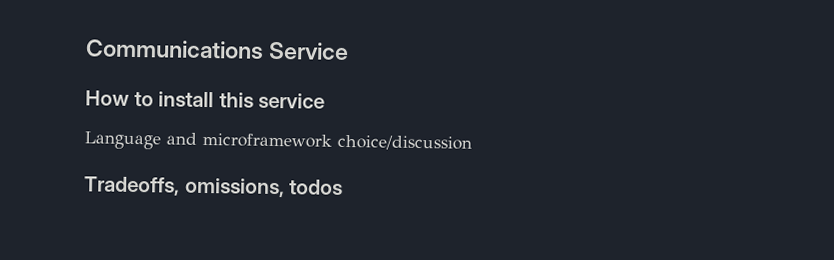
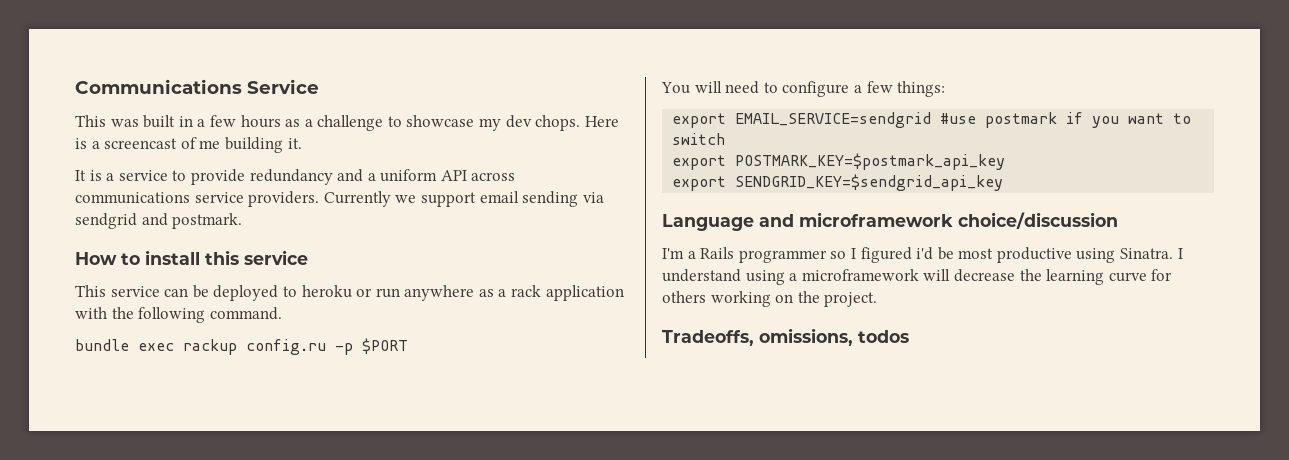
(350, 51) none -> [75,115,619,131] [75,137,302,153] [75,169,516,185] [75,191,604,207] [75,213,243,229] // This was built in a few hours as a challenge to showcase my dev chops. Here is a screencast of me building it. // It is a service to provide redundancy and a uniform API across communications service providers. Currently we support email sending via sendgrid and postmark.
[84,131,472,151] Language and microframework choice/discussion -> [75,285,624,301] [75,307,282,323] [75,338,408,355] [661,81,946,97] [672,112,1192,128] [672,133,726,145] [672,153,1006,170] [672,174,1004,191] [662,212,1118,231] [662,247,1183,263] [662,269,1173,285] [662,291,878,307] This service can be deployed to heroku or run anywhere as a rack application with the following command. // bundle exec rackup config.ru -p $PORT // You will need to configure a few things: // export EMAIL_SERVICE=sendgrid #use postmark if you want to switch // export POSTMARK_KEY=$postmark_api_key // export SENDGRID_KEY=$sendgrid_api_key // Language and microframework choice/discussion // I'm a Rails programmer so I figured i'd be most productive using Sinatra. I understand using a microframework will decrease the learning curve for others working on the project.

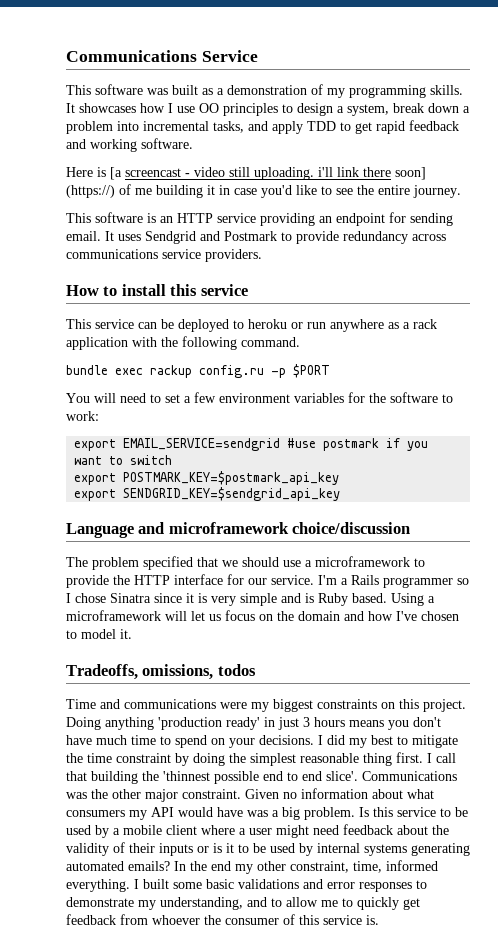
(106, 121) none -> [95,84,143,95] software
[178,115,619,131] [75,137,302,153] [75,169,516,185] [75,191,604,207] [75,213,243,229] in a few hours as a challenge to showcase my dev chops. Here is a screencast of me building it. // It is a service to provide redundancy and a uniform API across communications service providers. Currently we support email sending via sendgrid and postmark. -> [202,84,463,98] [66,103,470,116] [66,120,459,134] [66,138,193,152] [66,167,426,180] [66,184,461,198] [66,212,453,226] [66,231,446,244] [66,249,262,262] as a demonstration of my programming skills. It showcases how I use OO principles to design a system, break down a problem into incremental tasks, and apply TDD to get rapid feedback and working software. // Here is [a screencast - video still uploading. i'll link there soon] (https://) of me building it in case you'd like to see the entire journey. // This software is an HTTP service providing an endpoint for sending email. It uses Sendgrid and Postmark to provide redundancy across communications service providers.
[782,81,946,97] configure a few things: -> [165,392,453,403] [66,411,99,421] set a few environment variables for the software to work:
(1118, 220) none -> [66,556,425,570] [66,574,314,588] The problem specified that we should use a microframework to provide the HTTP interface for our service.
[860,247,1183,263] [662,269,1173,285] [662,291,878,307] [662,328,909,346] figured i'd be most productive using Sinatra. I understand using a microframework will decrease the learning curve for others working on the project. // Tradeoffs, omissions, todos -> [75,593,435,606] [66,610,459,621] [66,629,132,639] [66,664,256,680] [66,699,466,712] [66,717,441,730] [66,735,458,748] [66,752,456,766] [66,771,457,784] [66,788,434,802] [66,807,468,820] [66,824,449,838] [66,842,470,856] [66,860,438,874] [66,879,427,892] [66,897,420,910] [66,914,379,925] chose Sinatra since it is very simple and is Ruby based. Using a microframework will let us focus on the domain and how I've chosen to model it. // Tradeoffs, omissions, todos // Time and communications were my biggest constraints on this project. Doing anything 'production ready' in just 3 hours means you don't have much time to spend on your decisions. I did my best to mitigate the time constraint by doing the simplest reasonable thing first. I call that building the 'thinnest possible end to end slice'. Communications was the other major constraint. Given no information about what consumers my API would have was a big problem. Is this service to be used by a mobile client where a user might need feedback about the validity of their inputs or is it to be used by internal systems generating automated emails? In the end my other constraint, time, informed everything. I built some basic validations and error responses to demonstrate my understanding, and to allow me to quickly get feedback from whoever the consumer of this service is.

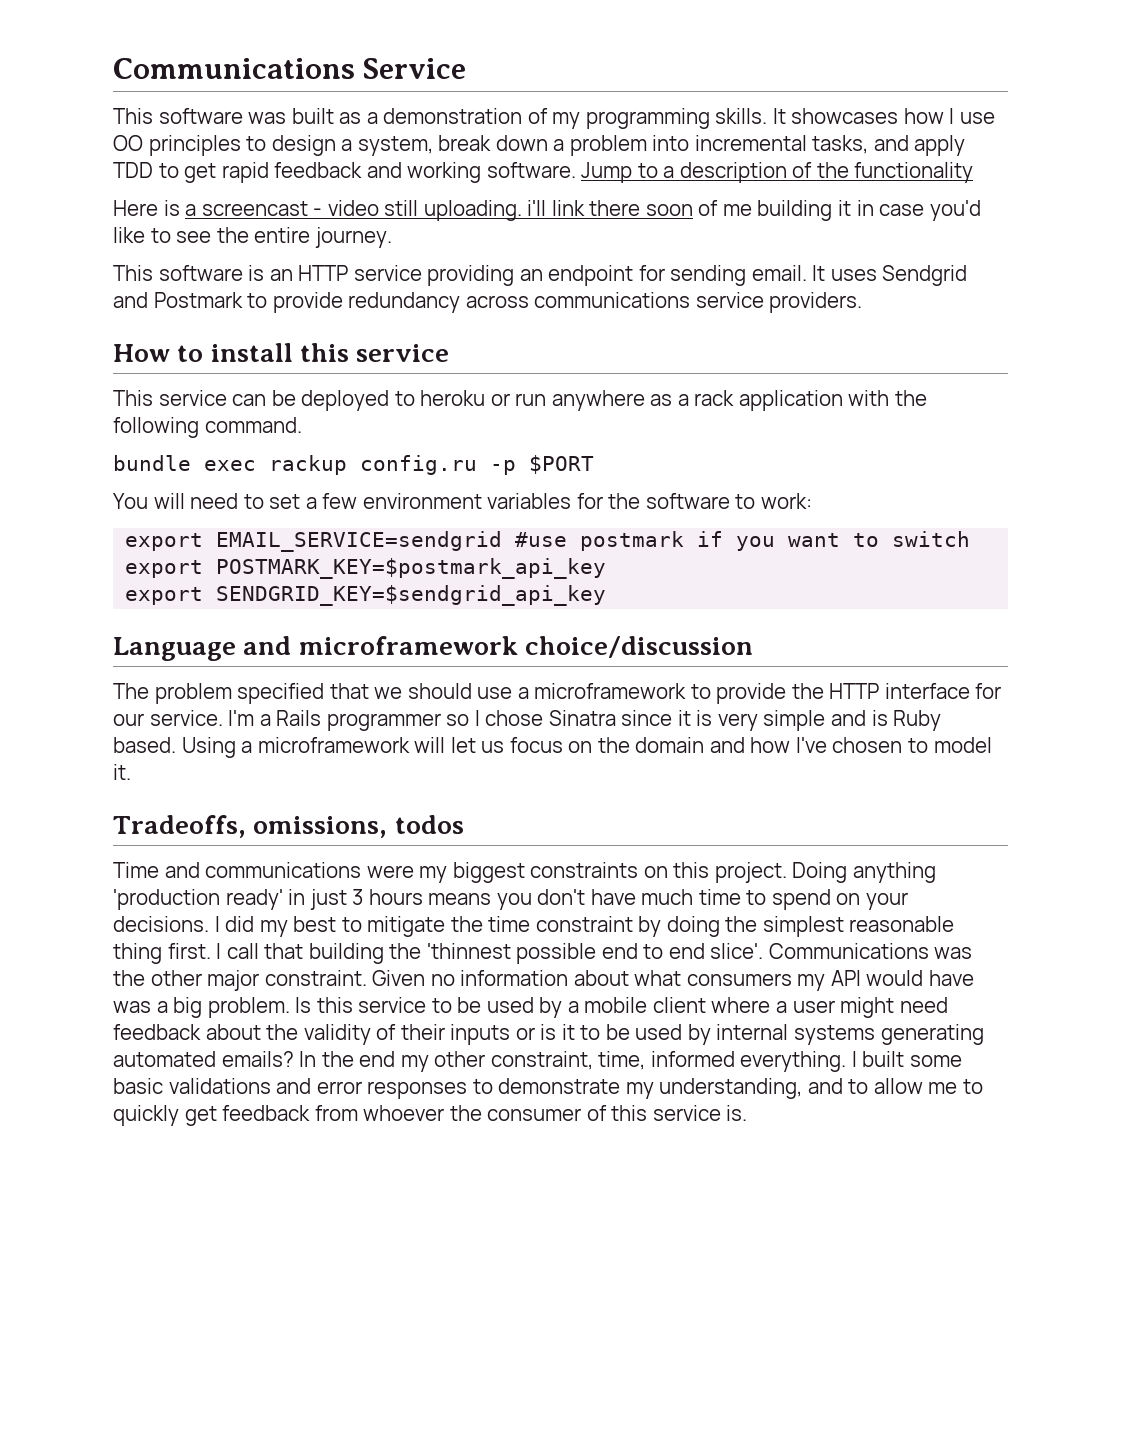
(193, 143) none -> [581,162,974,183] Jump to a description of the functionality
[110,167,122,180] [a -> [185,204,197,216] a
[395,167,426,180] [66,185,115,198] soon] (https://) -> [645,204,693,216] soon

